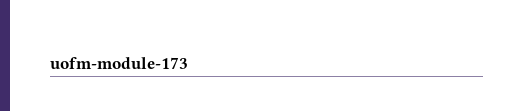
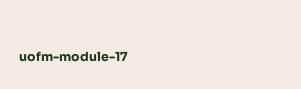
[50,57,188,69] uofm-module-173 -> [19,51,128,62] uofm-module-17

